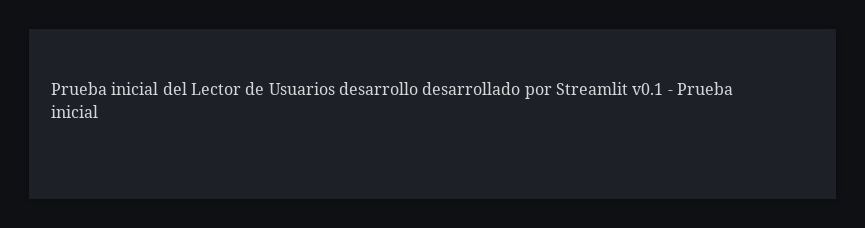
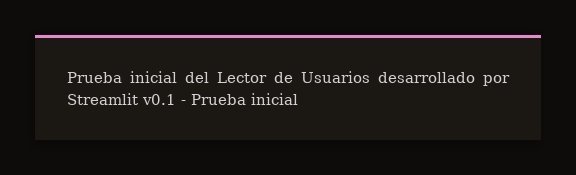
[338,82,418,95] desarrollo -> (370, 77) none

